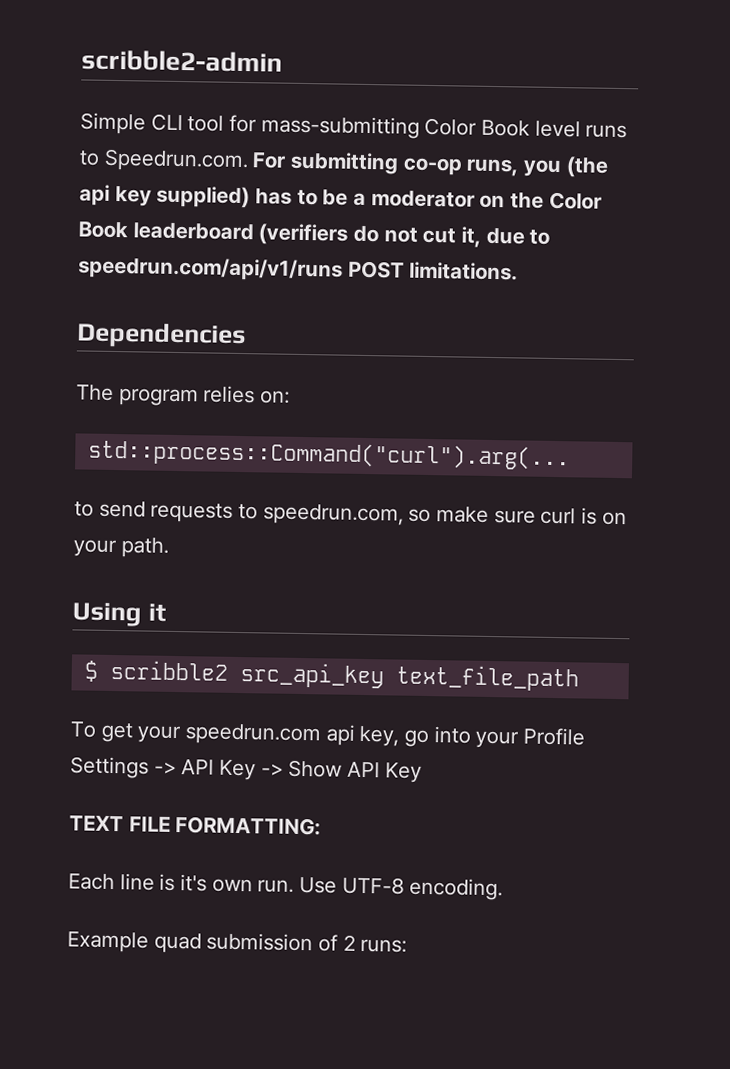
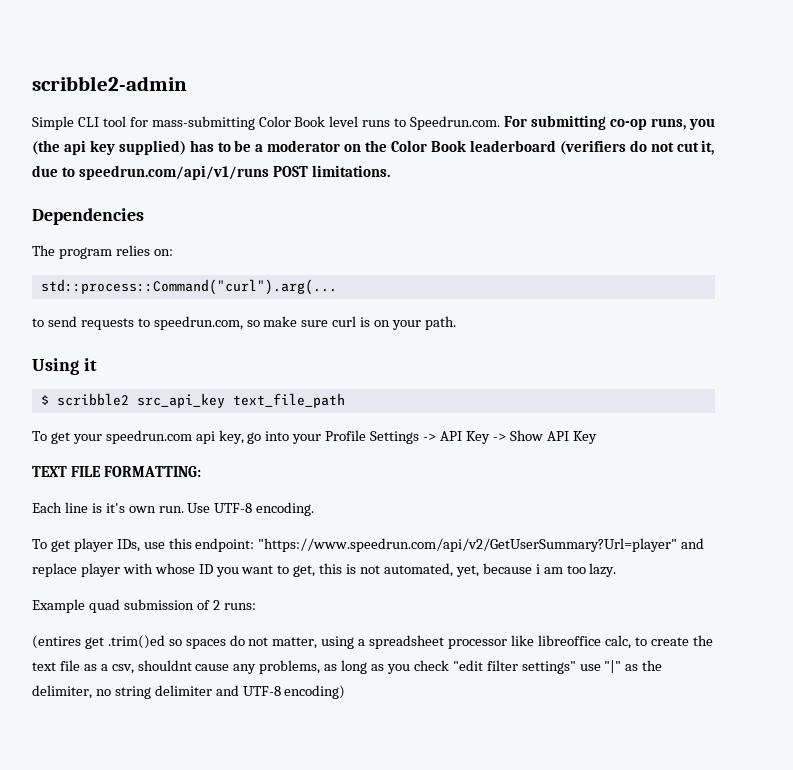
(504, 889) none -> [32,538,705,552] [32,563,617,577] // To get player IDs, use this endpoint: "https://www.speedrun.com/api/v2/GetUserSummary?Url=player" and replace player with whose ID you want to get, this is not automated, yet, because i am too lazy.
(408, 945) none -> [32,635,713,649] [32,660,663,674] [32,685,346,699] // (entires get .trim()ed so spaces do not matter, using a spreadsheet processor like libreoffice calc, to create the text file as a csv, shouldnt cause any problems, as long as you check "edit filter settings" use "|" as the delimiter, no string delimiter and UTF-8 encoding)

